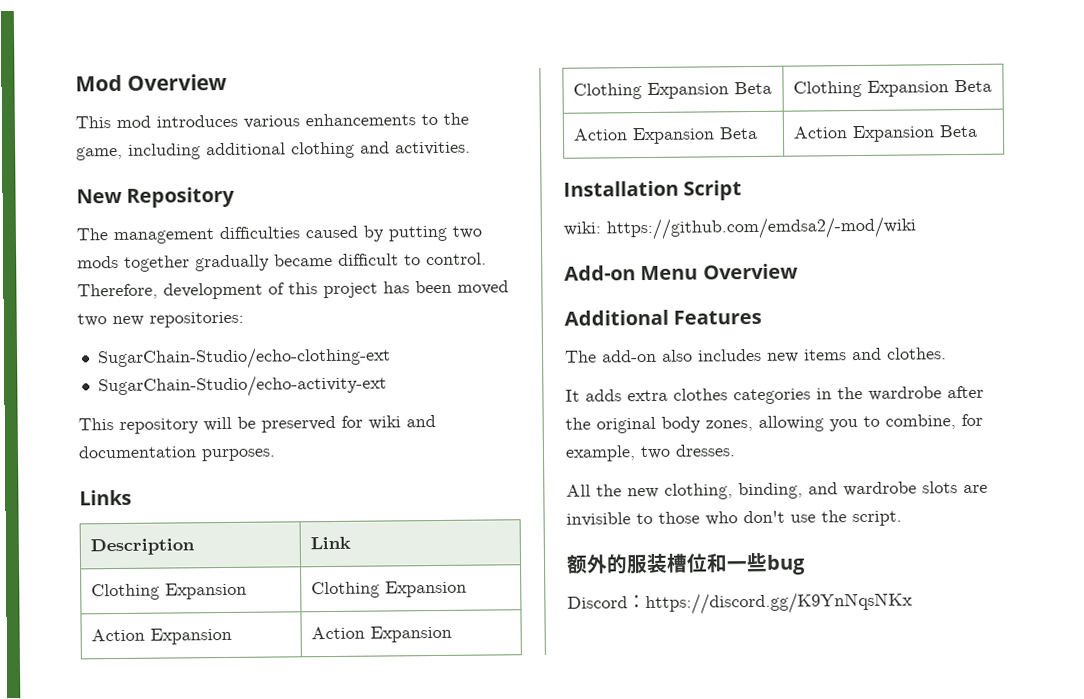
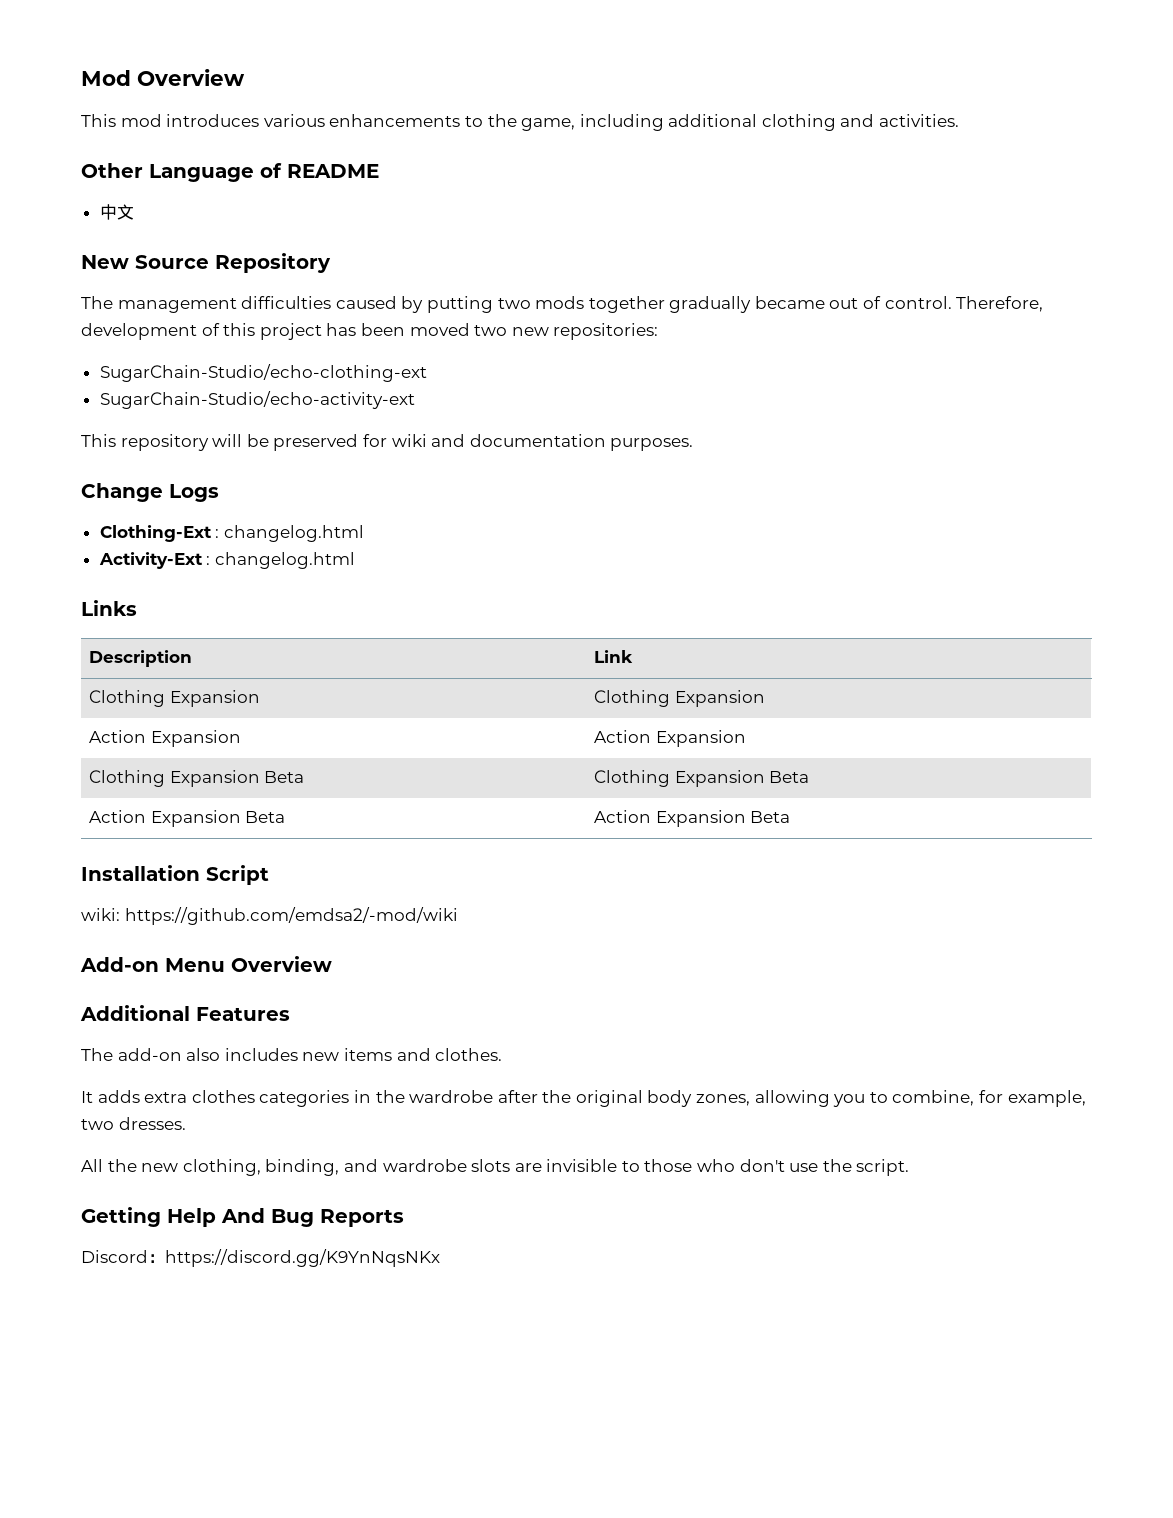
(471, 148) none -> [81,163,379,182] [99,204,134,220] // Other Language of README // 中文
(122, 196) none -> [135,255,209,269] Source
[338,253,421,266] difficult to -> [829,296,882,309] out of
(276, 455) none -> [81,483,219,502] [99,525,364,542] [98,552,355,569] // Change Logs // Clothing-Ext : changelog.html // Activity-Ext : changelog.html
[566,552,806,575] 额外的服装槽位和一些bug -> [81,1207,404,1227] Getting Help And Bug Reports

